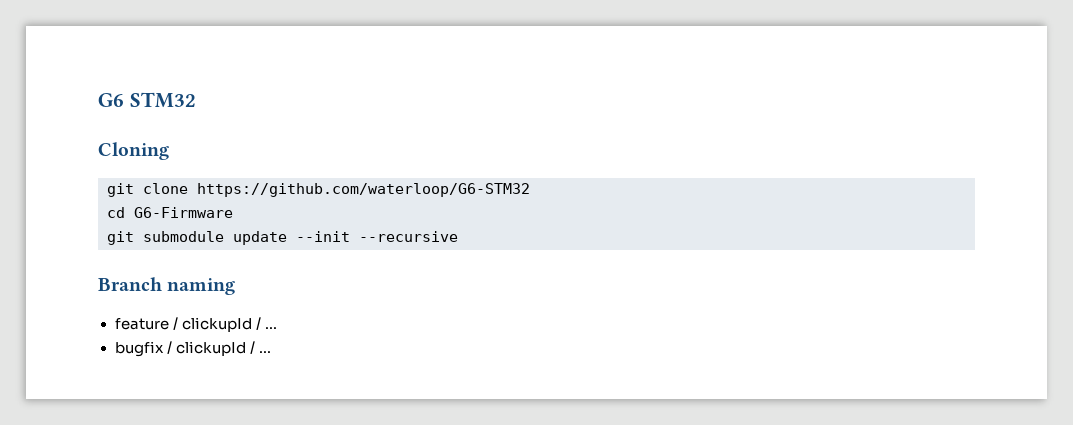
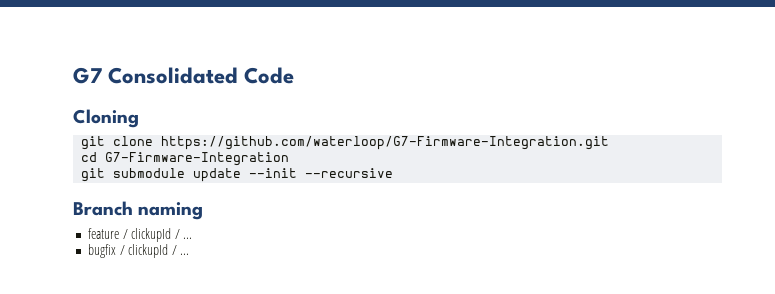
[98,92,196,108] G6 STM32 -> [73,67,295,84] G7 Consolidated Code
[197,183,530,197] https://github.com/waterloop/G6-STM32 -> [161,136,610,150] https://github.com/waterloop/G7-Firmware-Integration.git
[134,207,233,218] G6-Firmware -> [105,152,290,166] G7-Firmware-Integration

